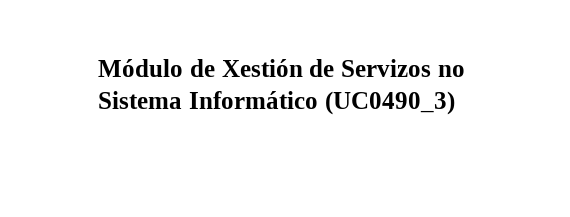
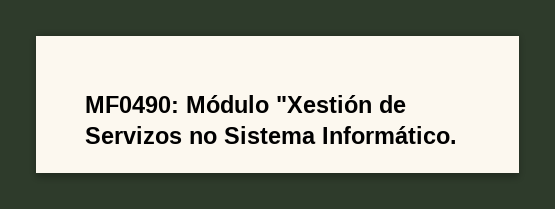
[98,59,303,77] Módulo de Xestión -> [85,95,372,113] MF0490: Módulo "Xestión
[188,91,455,115] Informático (UC0490_3) -> [322,126,457,144] Informático.

